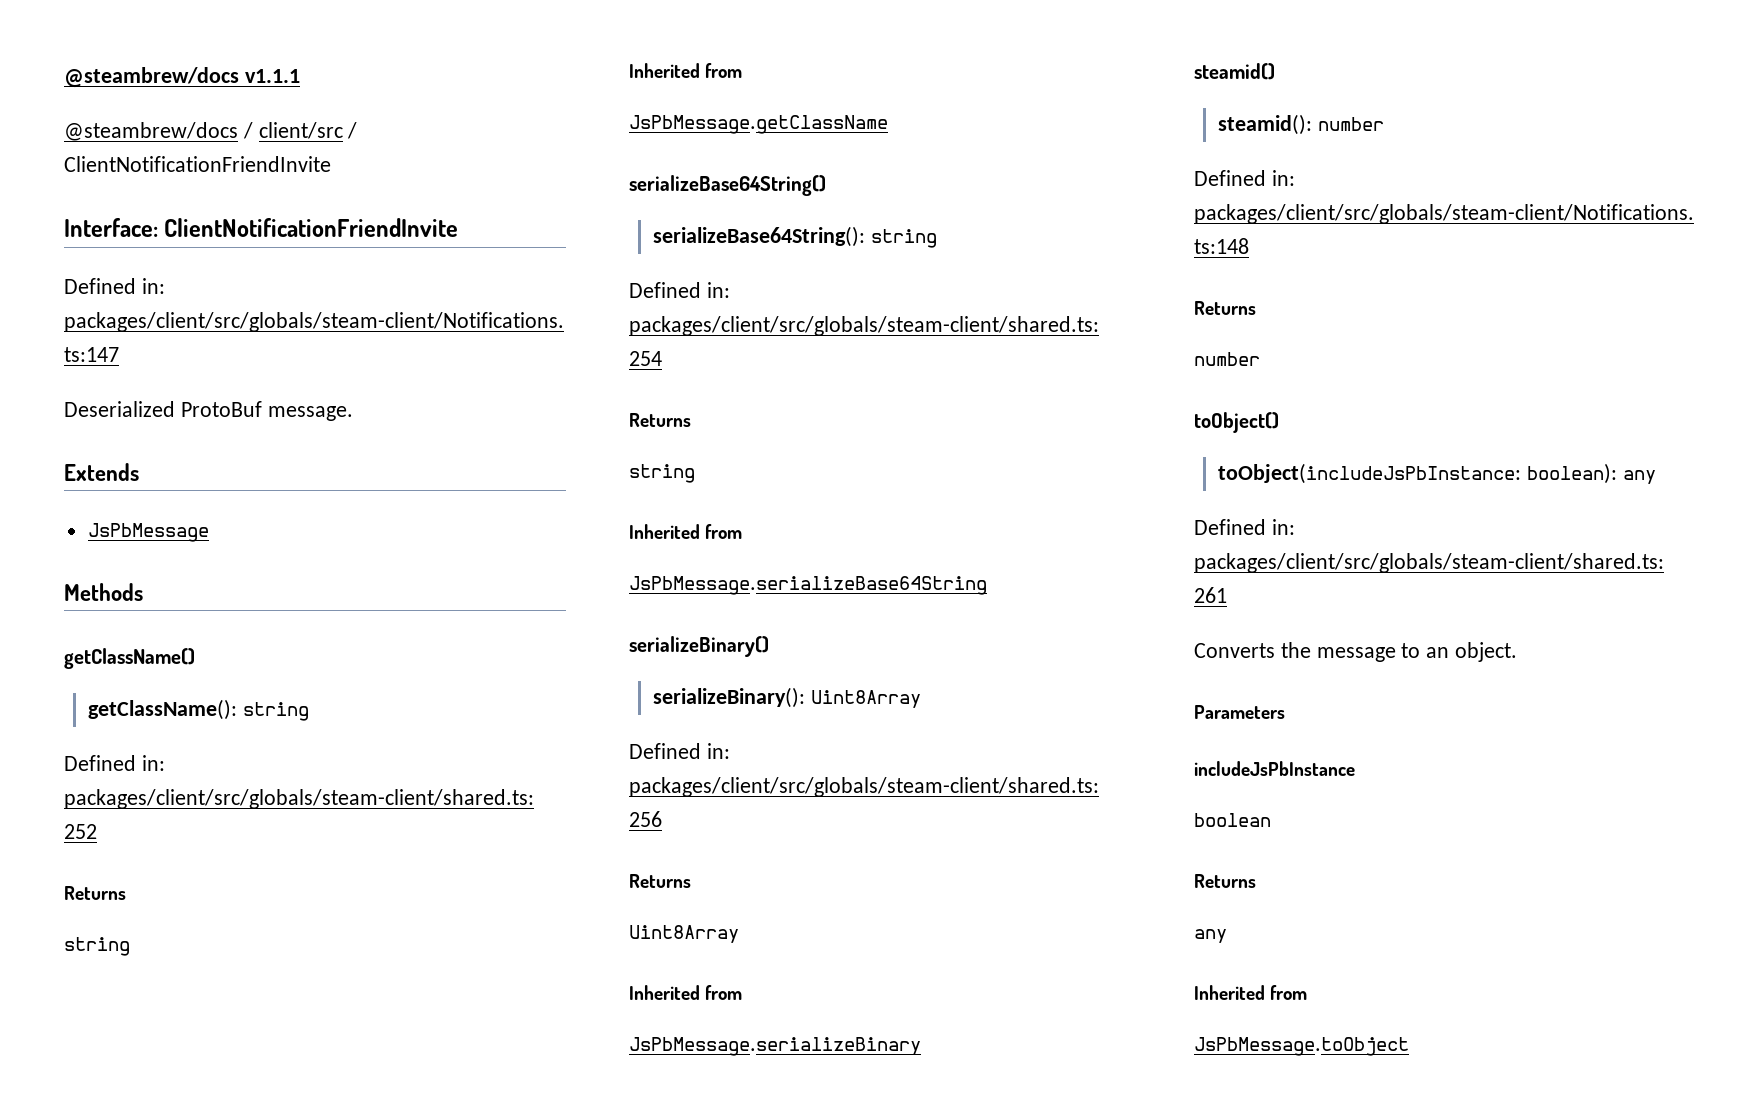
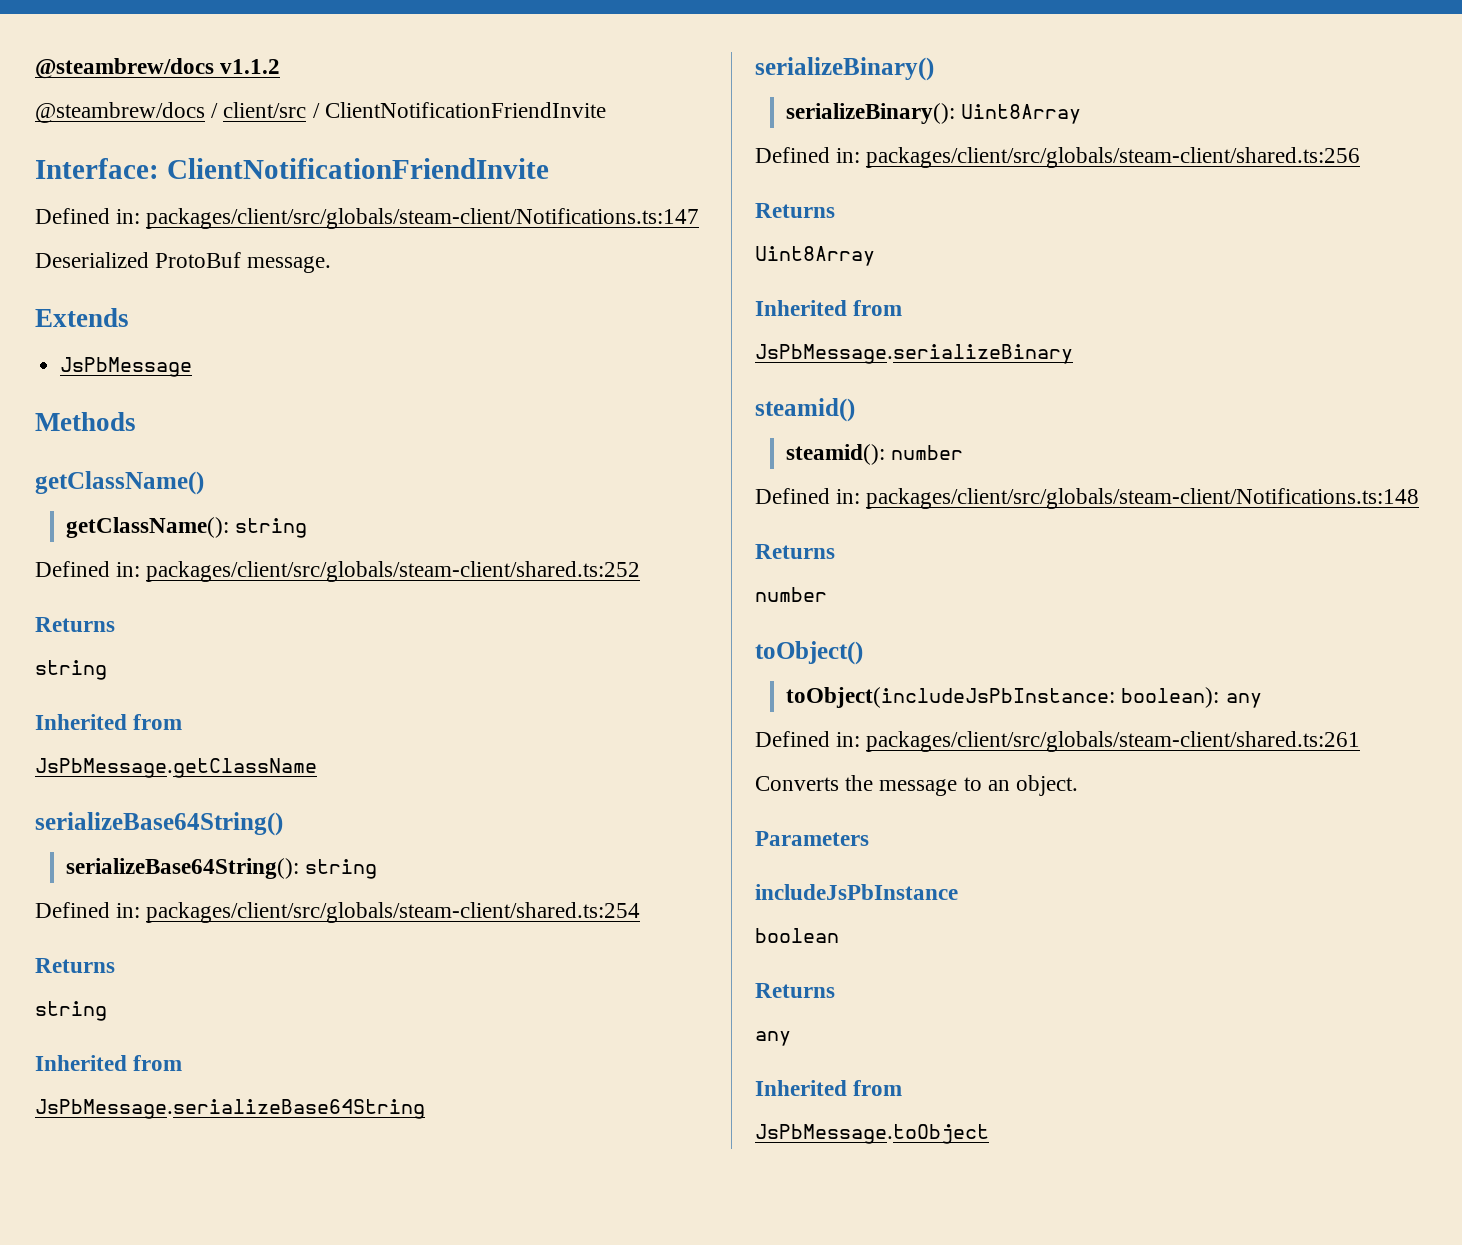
[64,67,300,88] @steambrew/docs v1.1.1 -> [35,58,281,79] @steambrew/docs v1.1.2

